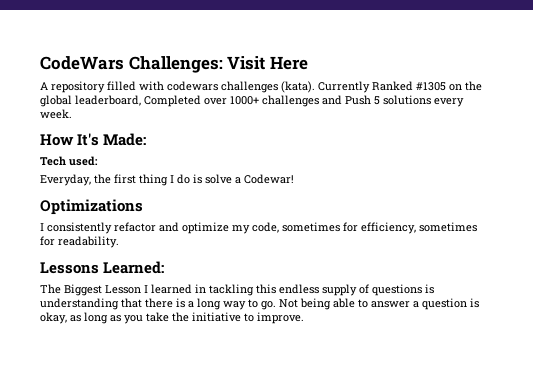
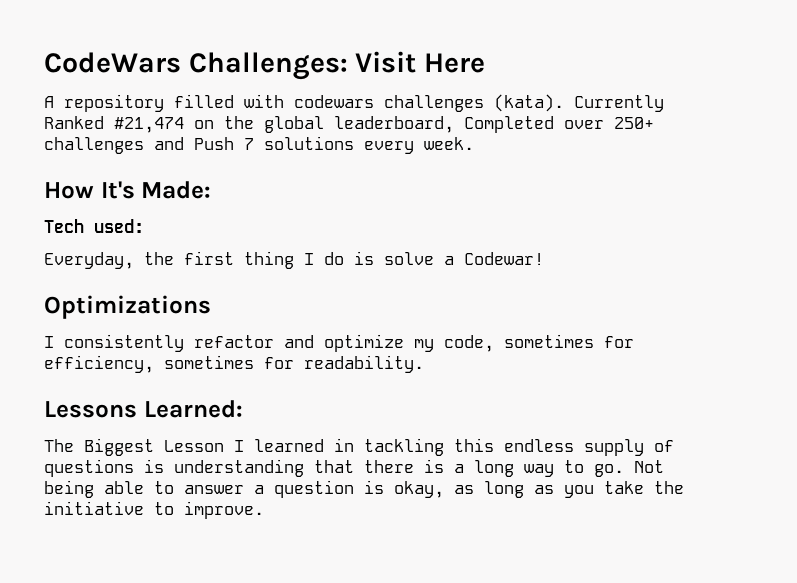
[416,82,446,91] #1305 -> [114,117,184,133] #21,474
[230,96,259,105] 1000+ -> [614,117,654,129] 250+
[374,96,380,105] 5 -> [244,138,254,150] 7

